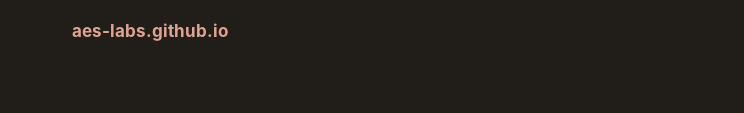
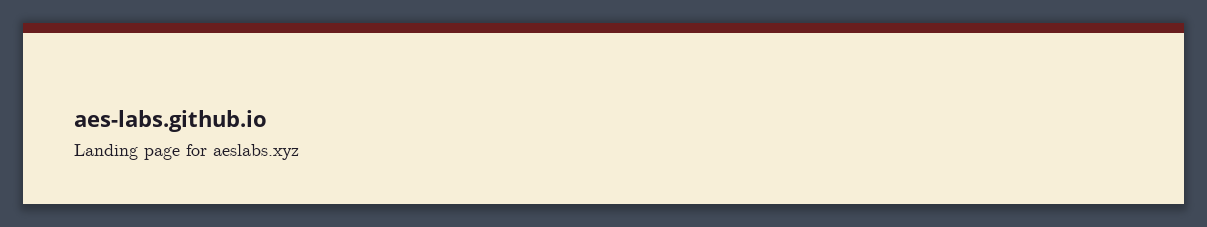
(228, 32) none -> [74,144,299,160] // Landing page for aeslabs.xyz

